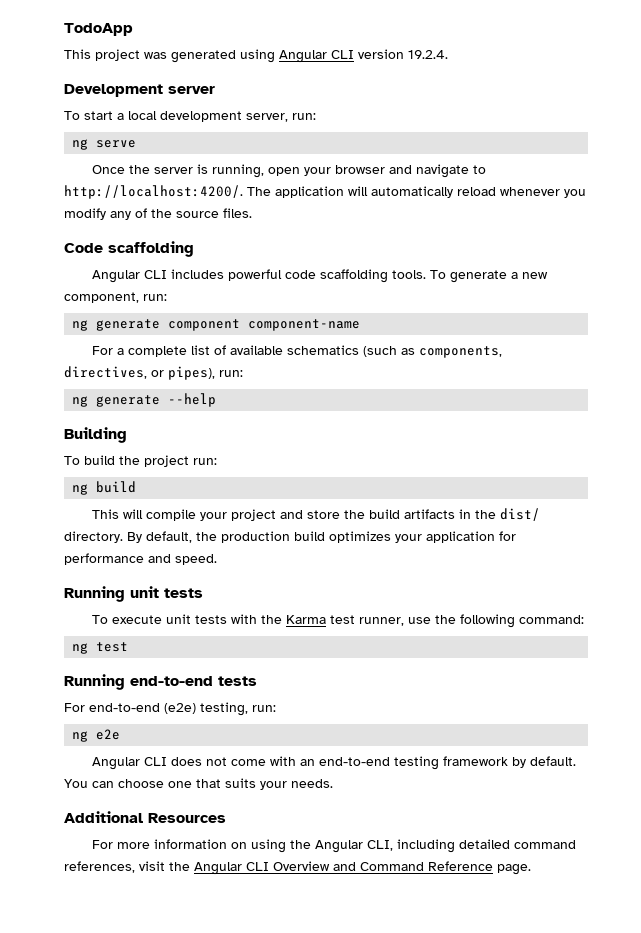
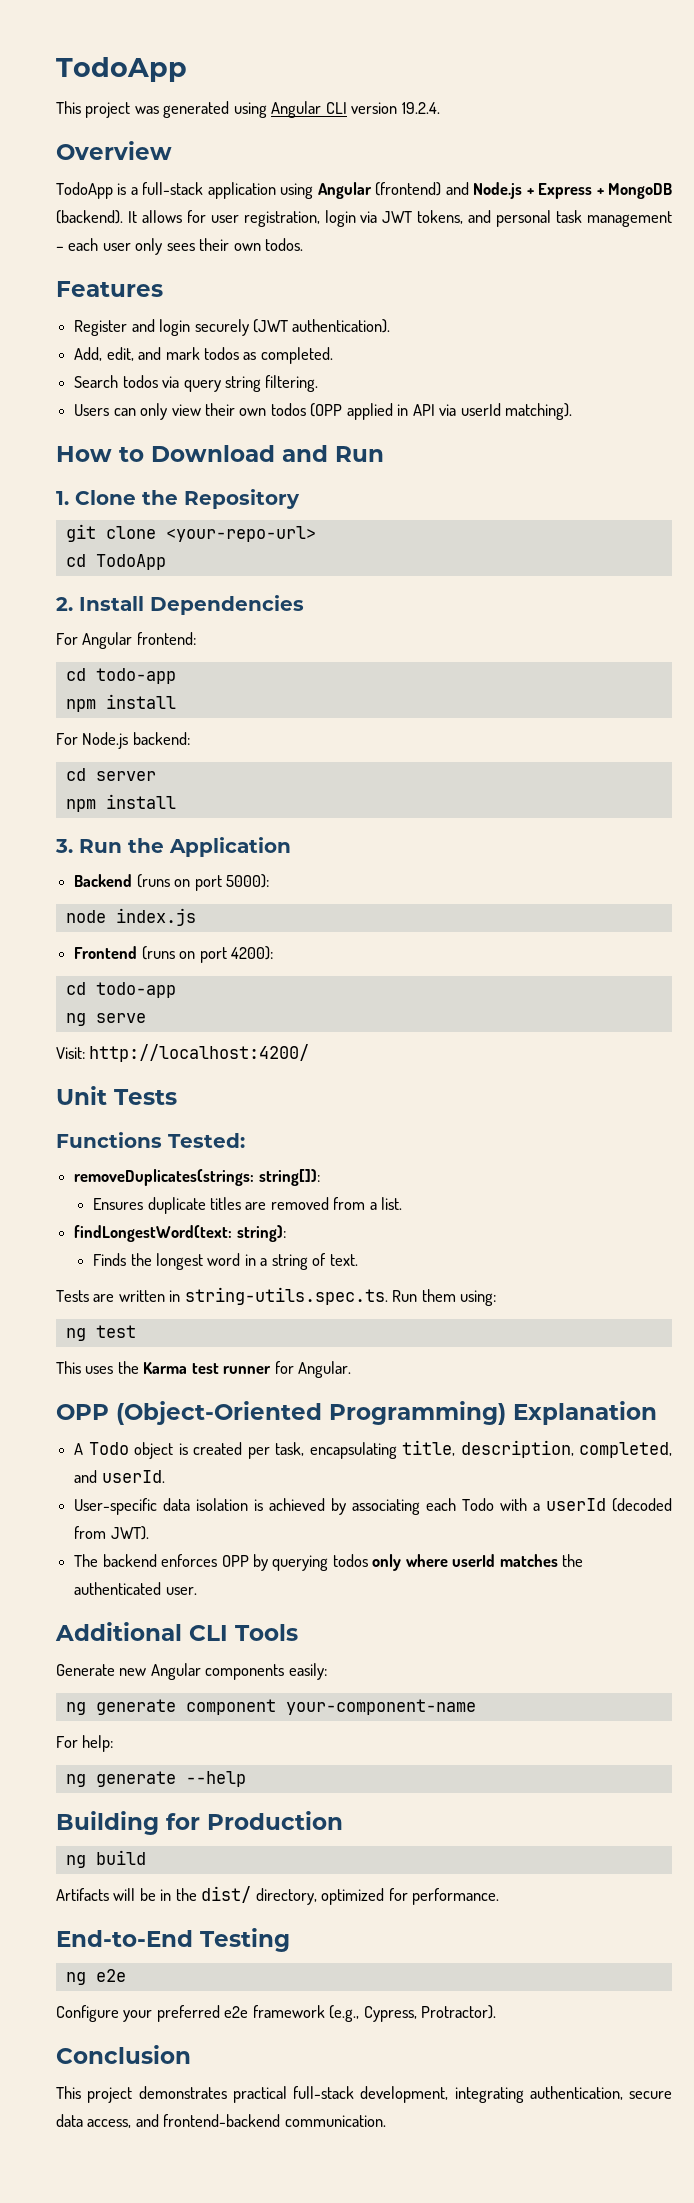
[64,84,215,97] [64,111,316,122] [72,139,137,150] [92,164,487,178] [64,185,586,199] [64,208,252,220] [64,241,194,257] [92,269,549,283] [64,292,167,303] Development server // To start a local development server, run: // ng serve // Once the server is running, open your browser and navigate to http://localhost:4200/. The application will automatically reload whenever you modify any of the source files. // Code scaffolding // Angular CLI includes powerful code scaffolding tools. To generate a new component, run: -> [56,141,172,160] [56,182,673,199] [56,210,672,227] [56,238,304,255] [56,281,163,297] [74,319,391,336] [74,347,333,364] [74,375,319,392] [74,403,573,420] [56,445,384,462] [56,489,300,509] [65,524,316,542] [65,554,166,570] [56,595,304,615] [56,632,196,649] [65,668,176,684] [65,694,176,712] [56,732,190,749] [65,768,156,781] [65,794,176,812] [55,837,291,857] [74,874,269,891] [65,908,196,926] [74,946,273,963] [65,982,176,998] [65,1013,146,1026] [56,1044,310,1062] [56,1086,177,1105] [56,1132,245,1148] [74,1169,320,1186] [93,1197,403,1214] [74,1225,286,1242] [93,1253,358,1270] [56,1287,497,1306] [65,1325,136,1341] [56,1361,352,1378] [56,1401,657,1425] [74,1440,673,1459] [74,1470,165,1483] [74,1498,672,1515] [74,1526,149,1540] [74,1554,584,1571] [74,1582,197,1595] [55,1622,298,1641] [56,1663,327,1680] Overview // TodoApp is a full-stack application using Angular (frontend) and Node.js + Express + MongoDB (backend). It allows for user registration, login via JWT tokens, and personal task management – each user only sees their own todos. // Features // Register and login securely (JWT authentication). // Add, edit, and mark todos as completed. // Search todos via query string filtering. // Users can only view their own todos (OPP applied in API via userId matching). // How to Download and Run // 1. Clone the Repository // git clone <your-repo-url> // cd TodoApp // 2. Install Dependencies // For Angular frontend: // cd todo-app // npm install // For Node.js backend: // cd server // npm install // 3. Run the Application // Backend (runs on port 5000): // node index.js // Frontend (runs on port 4200): // cd todo-app // ng serve // Visit: http://localhost:4200/ // Unit Tests // Functions Tested: // removeDuplicates(strings: string[]): // Ensures duplicate titles are removed from a list. // findLongestWord(text: string): // Finds the longest word in a string of text. // Tests are written in string-utils.spec.ts. Run them using: // ng test // This uses the Karma test runner for Angular. // OPP (Object-Oriented Programming) Explanation // A Todo object is created per task, encapsulating title, description, completed, and userId. // User-specific data isolation is achieved by associating each Todo with a userId (decoded from JWT). // The backend enforces OPP by querying todos only where userId matches the authenticated user. // Additional CLI Tools // Generate new Angular components easily:
[248,319,361,331] [92,345,503,358] [64,366,243,380] [72,393,217,407] [64,427,127,443] [64,455,217,467] [72,481,137,495] [92,508,541,521] [64,531,516,543] [64,553,217,565] [64,586,203,602] [92,614,585,628] [72,642,129,654] [64,674,257,690] [64,702,276,716] [72,729,121,742] [92,756,577,770] [64,778,333,790] [64,811,226,823] [92,839,577,853] [64,861,531,875] component-name // For a complete list of available schematics (such as components, directives, or pipes), run: // ng generate --help // Building // To build the project run: // ng build // This will compile your project and store the build artifacts in the dist/ directory. By default, the production build optimizes your application for performance and speed. // Running unit tests // To execute unit tests with the Karma test runner, use the following command: // ng test // Running end-to-end tests // For end-to-end (e2e) testing, run: // ng e2e // Angular CLI does not come with an end-to-end testing framework by default. You can choose one that suits your needs. // Additional Resources // For more information on using the Angular CLI, including detailed command references, visit the Angular CLI Overview and Command Reference page. -> [285,1699,476,1715] [56,1735,114,1752] [65,1771,246,1787] [56,1811,343,1835] [65,1850,146,1868] [56,1886,500,1905] [56,1928,290,1952] [65,1969,126,1985] [56,2005,497,2022] [56,2045,191,2064] [56,2086,672,2103] [56,2114,386,2128] your-component-name // For help: // ng generate --help // Building for Production // ng build // Artifacts will be in the dist/ directory, optimized for performance. // End-to-End Testing // ng e2e // Configure your preferred e2e framework (e.g., Cypress, Protractor). // Conclusion // This project demonstrates practical full-stack development, integrating authentication, secure data access, and frontend-backend communication.

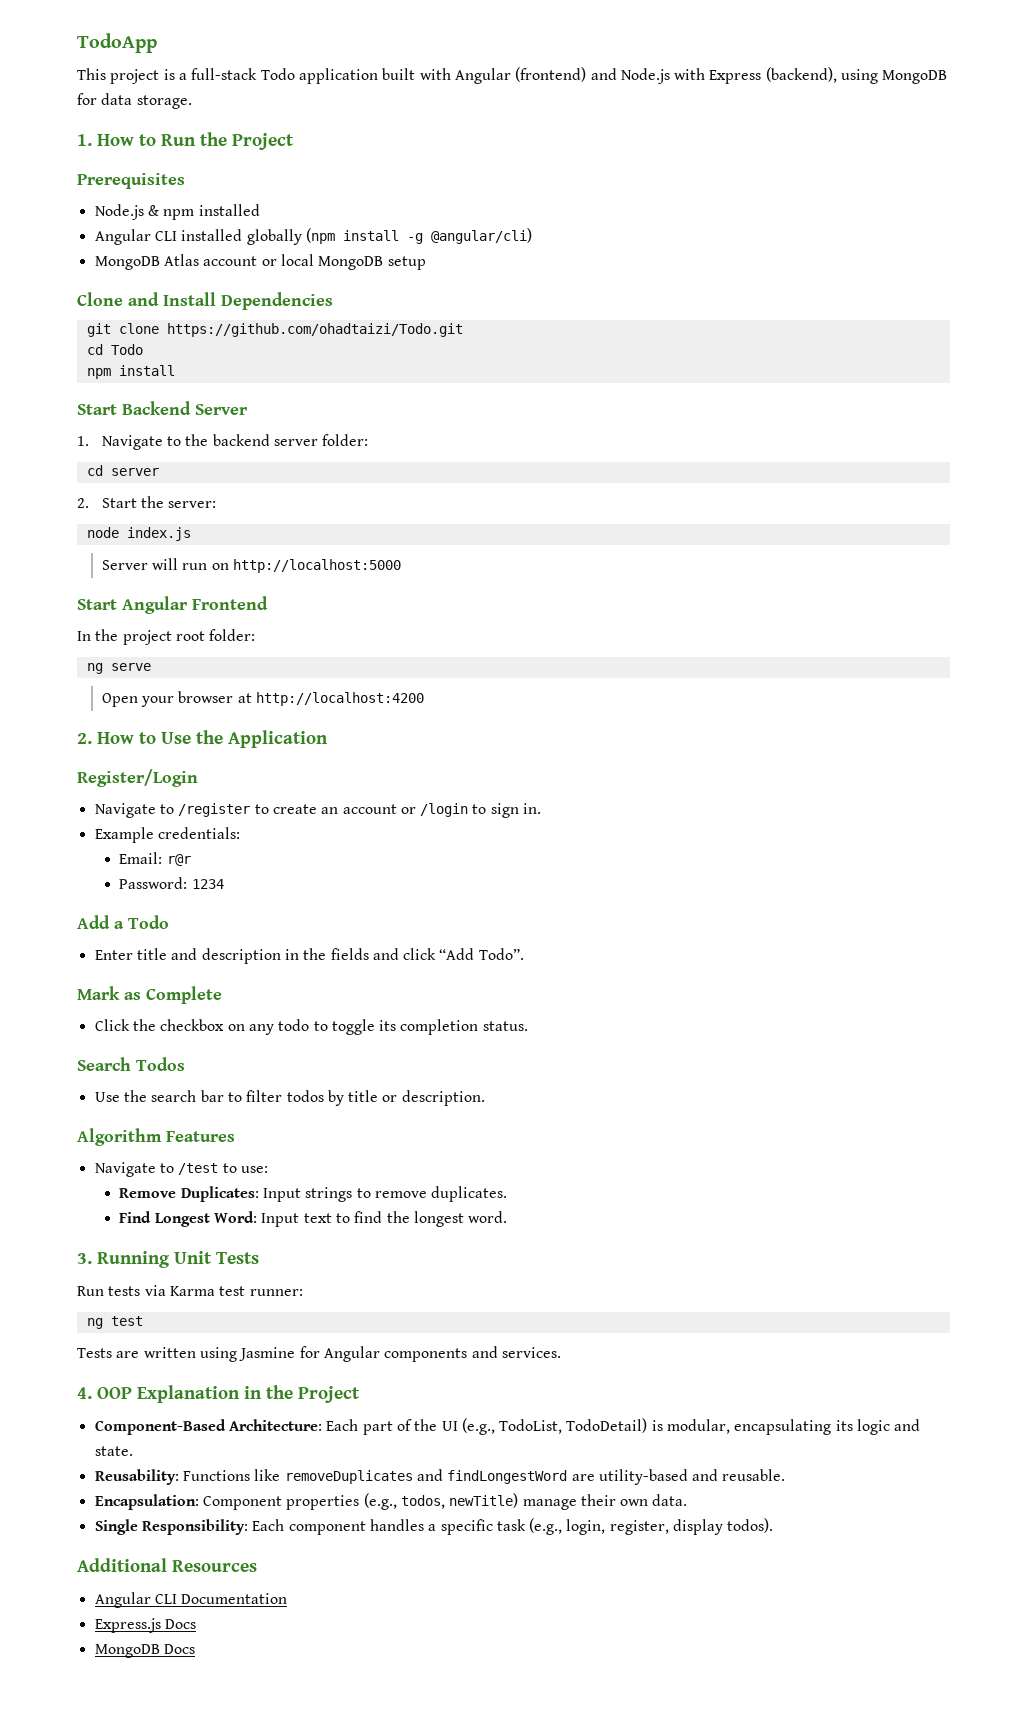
[134,101,440,118] [56,141,172,160] [56,182,673,199] [56,210,672,227] [56,238,304,255] [56,281,163,297] [74,319,391,336] [74,347,333,364] [74,375,319,392] [74,403,573,420] [56,445,384,462] [56,489,300,509] was generated using Angular CLI version 19.2.4. // Overview // TodoApp is a full-stack application using Angular (frontend) and Node.js + Express + MongoDB (backend). It allows for user registration, login via JWT tokens, and personal task management – each user only sees their own todos. // Features // Register and login securely (JWT authentication). // Add, edit, and mark todos as completed. // Search todos via query string filtering. // Users can only view their own todos (OPP applied in API via userId matching). // How to Download and Run // 1. Clone the Repository -> [163,67,948,84] [77,93,192,109] [77,132,294,150] [77,173,185,189] [94,204,260,220] [94,228,532,245] [94,254,426,270] [77,292,333,310] is a full-stack Todo application built with Angular (frontend) and Node.js with Express (backend), using MongoDB for data storage. // 1. How to Run the Project // Prerequisites // Node.js & npm installed // Angular CLI installed globally (npm install -g @angular/cli) // MongoDB Atlas account or local MongoDB setup // Clone and Install Dependencies
[165,526,316,542] [65,554,166,570] [56,595,304,615] [56,632,196,649] [65,668,176,684] [65,694,176,712] [56,732,190,749] [65,768,156,781] [65,794,176,812] [55,837,291,857] [74,874,269,891] [65,908,196,926] [74,946,273,963] [65,982,176,998] [65,1013,146,1026] [56,1044,310,1062] [56,1086,177,1105] [56,1132,245,1148] [74,1169,320,1186] [93,1197,403,1214] [74,1225,286,1242] [93,1253,358,1270] [56,1287,497,1306] [65,1325,136,1341] [56,1361,352,1378] [56,1401,657,1425] [74,1440,673,1459] [74,1470,165,1483] [74,1498,672,1515] [74,1526,149,1540] [74,1554,584,1571] [74,1582,197,1595] [55,1622,298,1641] [56,1663,327,1680] [65,1699,476,1715] [56,1735,114,1752] [65,1771,246,1787] [56,1811,343,1835] [65,1850,146,1868] [56,1886,500,1905] [56,1928,290,1952] [65,1969,126,1985] [56,2005,497,2022] [56,2045,191,2064] [56,2086,672,2103] [56,2114,386,2128] <your-repo-url> // cd TodoApp // 2. Install Dependencies // For Angular frontend: // cd todo-app // npm install // For Node.js backend: // cd server // npm install // 3. Run the Application // Backend (runs on port 5000): // node index.js // Frontend (runs on port 4200): // cd todo-app // ng serve // Visit: http://localhost:4200/ // Unit Tests // Functions Tested: // removeDuplicates(strings: string[]): // Ensures duplicate titles are removed from a list. // findLongestWord(text: string): // Finds the longest word in a string of text. // Tests are written in string-utils.spec.ts. Run them using: // ng test // This uses the Karma test runner for Angular. // OPP (Object-Oriented Programming) Explanation // A Todo object is created per task, encapsulating title, description, completed, and userId. // User-specific data isolation is achieved by associating each Todo with a userId (decoded from JWT). // The backend enforces OPP by querying todos only where userId matches the authenticated user. // Additional CLI Tools // Generate new Angular components easily: // ng generate component your-component-name // For help: // ng generate --help // Building for Production // ng build // Artifacts will be in the dist/ directory, optimized for performance. // End-to-End Testing // ng e2e // Configure your preferred e2e framework (e.g., Cypress, Protractor). // Conclusion // This project demonstrates practical full-stack development, integrating authentication, secure data access, and frontend-backend communication. -> [166,323,463,337] [86,344,143,355] [86,365,175,379] [77,401,248,415] [77,434,369,450] [86,465,159,476] [77,496,217,508] [86,527,191,541] [101,558,402,573] [77,596,268,614] [77,629,256,645] [86,663,151,674] [101,691,425,707] [77,730,328,748] [77,769,198,787] [94,803,542,818] [94,827,240,843] [119,852,191,866] [119,877,224,889] [77,915,169,929] [94,948,524,964] [77,986,222,1004] [94,1019,528,1035] [77,1057,185,1071] [94,1090,485,1106] [77,1128,235,1146] [94,1162,268,1177] [119,1186,508,1202] [119,1211,508,1227] [77,1251,259,1268] [77,1285,303,1296] [86,1316,143,1329] [77,1346,561,1362] [77,1385,360,1403] [94,1418,921,1435] [94,1446,133,1456] [94,1469,786,1485] [94,1493,688,1510] [94,1518,774,1535] [77,1558,257,1572] [94,1592,288,1608] [94,1618,196,1633] [94,1644,195,1658] https://github.com/ohadtaizi/Todo.git // cd Todo // npm install // Start Backend Server // 1. Navigate to the backend server folder: // cd server // 2. Start the server: // node index.js // Server will run on http://localhost:5000 // Start Angular Frontend // In the project root folder: // ng serve // Open your browser at http://localhost:4200 // 2. How to Use the Application // Register/Login // Navigate to /register to create an account or /login to sign in. // Example credentials: // Email: r@r // Password: 1234 // Add a Todo // Enter title and description in the fields and click “Add Todo”. // Mark as Complete // Click the checkbox on any todo to toggle its completion status. // Search Todos // Use the search bar to filter todos by title or description. // Algorithm Features // Navigate to /test to use: // Remove Duplicates: Input strings to remove duplicates. // Find Longest Word: Input text to find the longest word. // 3. Running Unit Tests // Run tests via Karma test runner: // ng test // Tests are written using Jasmine for Angular components and services. // 4. OOP Explanation in the Project // Component-Based Architecture: Each part of the UI (e.g., TodoList, TodoDetail) is modular, encapsulating its logic and state. // Reusability: Functions like removeDuplicates and findLongestWord are utility-based and reusable. // Encapsulation: Component properties (e.g., todos, newTitle) manage their own data. // Single Responsibility: Each component handles a specific task (e.g., login, register, display todos). // Additional Resources // Angular CLI Documentation // Express.js Docs // MongoDB Docs

